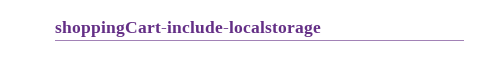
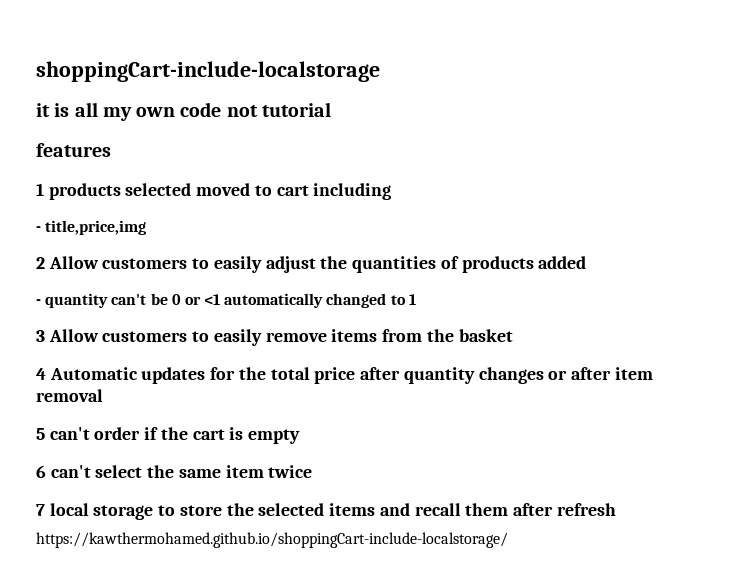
(321, 29) none -> [36,102,331,121] [36,143,111,157] [36,183,392,200] [36,220,147,235] [36,256,587,273] [36,293,416,308] [36,329,513,346] [36,367,653,384] [36,389,103,402] [36,427,301,444] [36,465,313,478] [36,503,616,520] [36,532,508,548] // it is all my own code not tutorial // features // 1 products selected moved to cart including // - title,price,img // 2 Allow customers to easily adjust the quantities of products added // - quantity can't be 0 or <1 automatically changed to 1 // 3 Allow customers to easily remove items from the basket // 4 Automatic updates for the total price after quantity changes or after item removal // 5 can't order if the cart is empty // 6 can't select the same item twice // 7 local storage to store the selected items and recall them after refresh // https://kawthermohamed.github.io/shoppingCart-include-localstorage/

